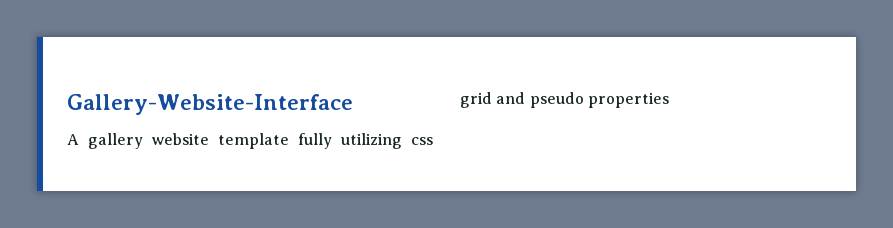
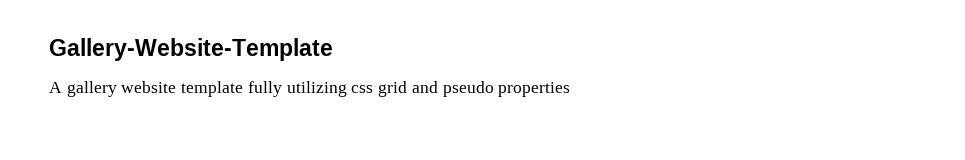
[67,94,353,115] Gallery-Website-Interface -> [49,38,333,61] Gallery-Website-Template

